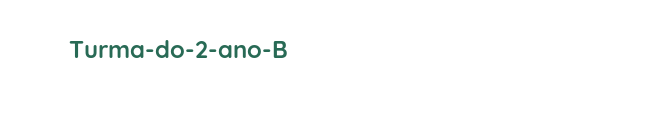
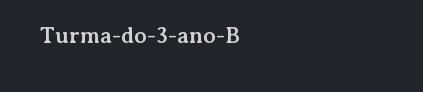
[69,40,288,58] Turma-do-2-ano-B -> [40,27,240,43] Turma-do-3-ano-B

